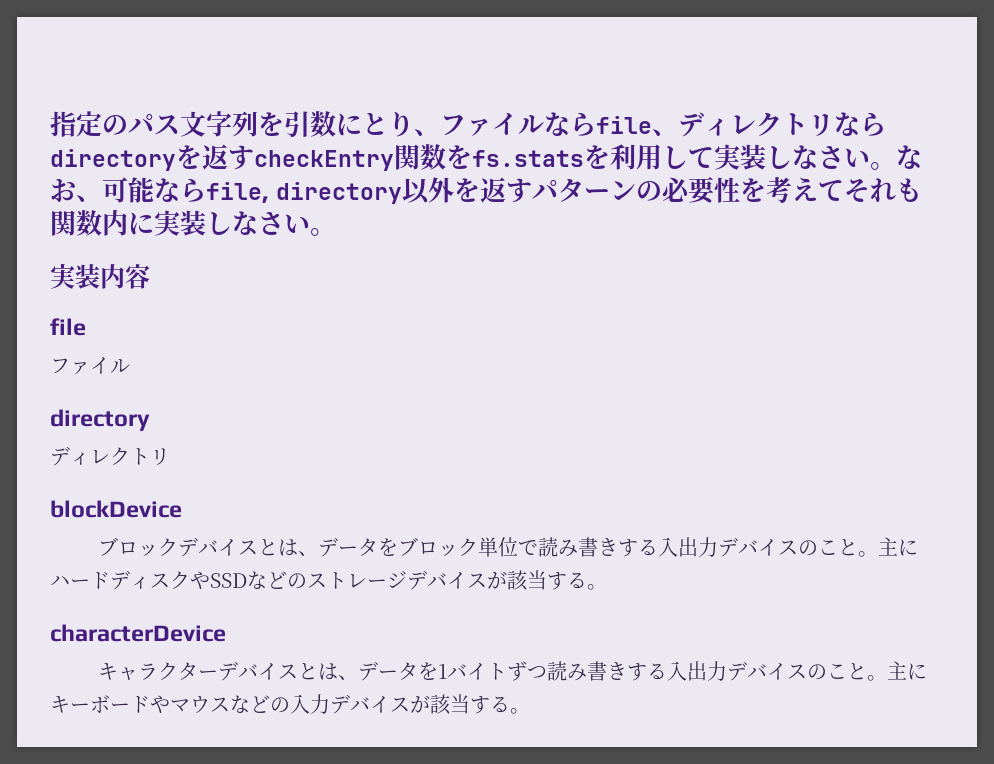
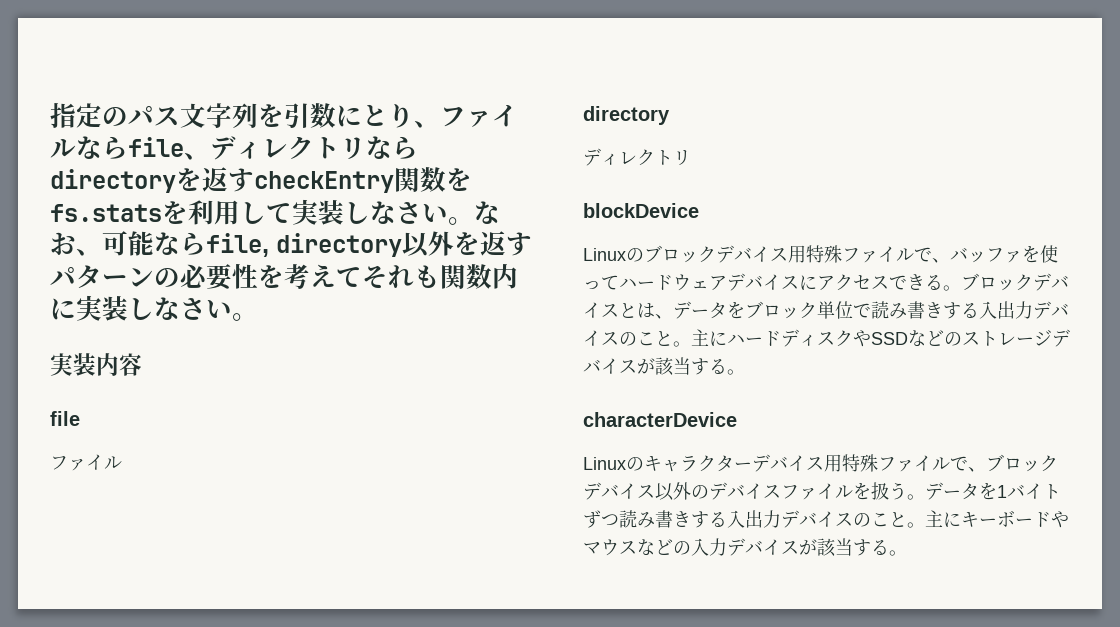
(182, 509) none -> [583,245,1058,263] [583,273,961,291] Linuxのブロックデバイス用特殊ファイルで、バッファを使ってハードウェアデバイスにアクセスできる。
(226, 633) none -> [583,457,644,471] Linuxの
[298,663,359,680] とは、 -> [824,454,1058,472] [583,482,925,501] 用特殊ファイルで、ブロックデバイス以外のデバイスファイルを扱う。

